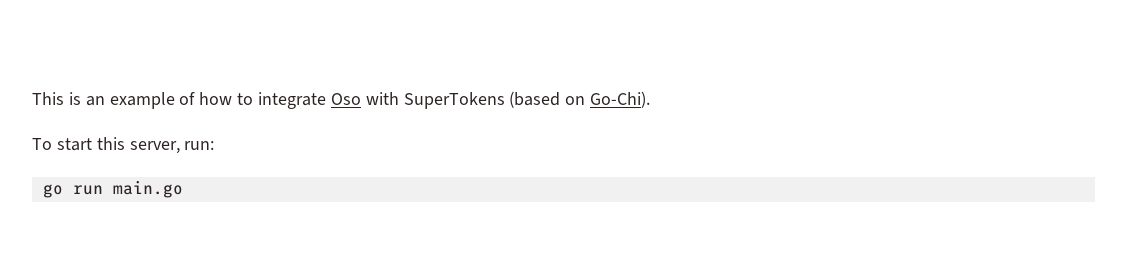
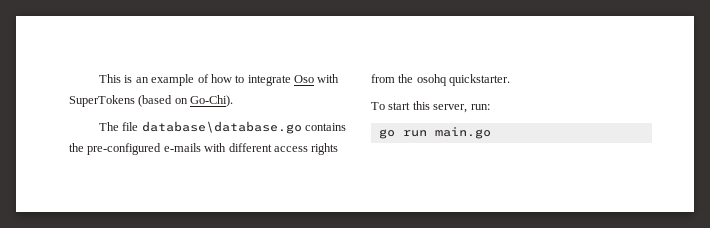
(651, 99) none -> [98,121,347,134] [69,143,339,155] [371,74,511,86] // The file database\database.go contains the pre-configured e-mails with different access rights from the osohq quickstarter.

